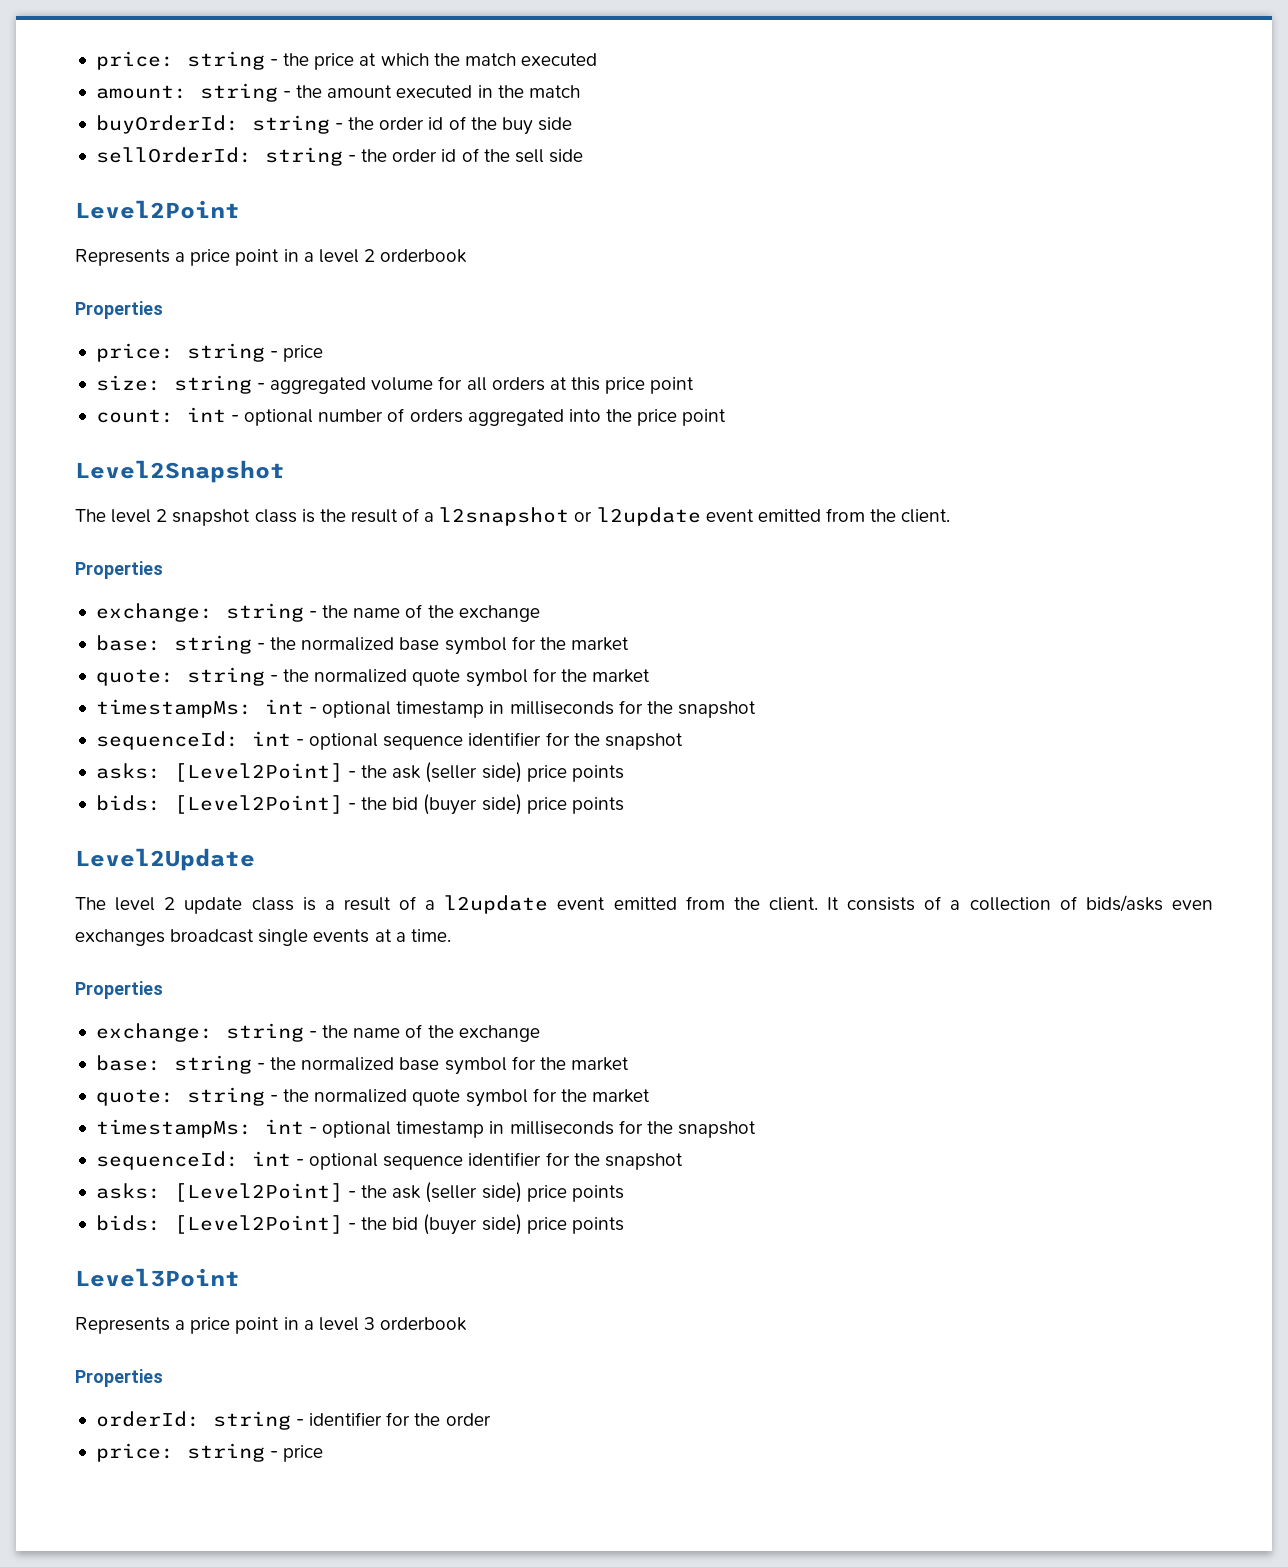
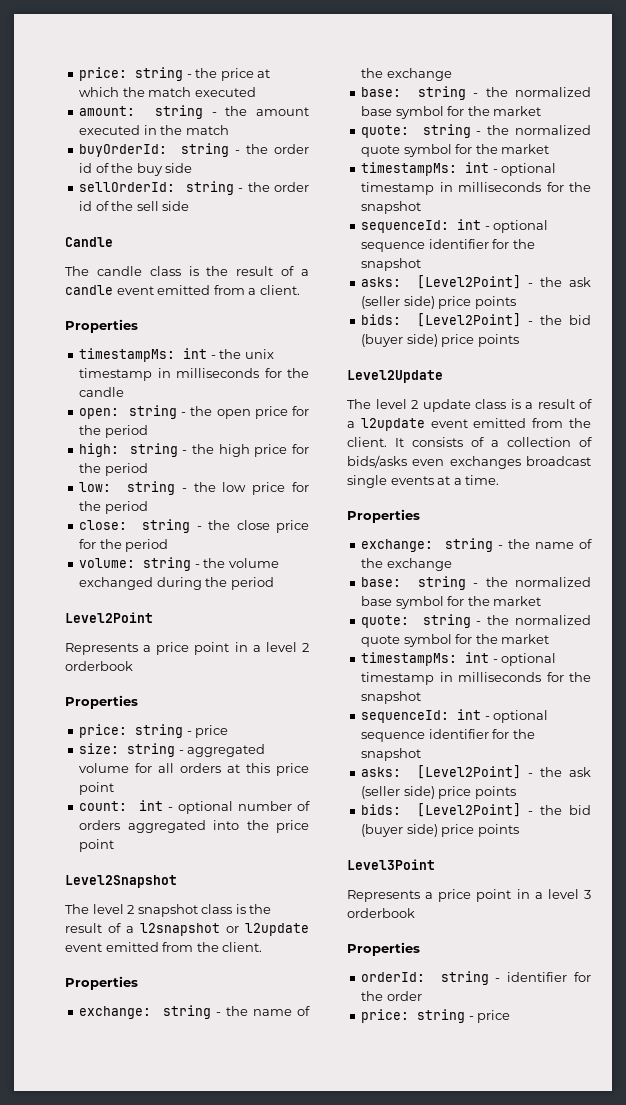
(583, 156) none -> [65,237,113,247] [65,266,309,276] [65,285,300,295] [65,319,138,333] [79,348,274,362] [79,368,309,381] [79,387,125,397] [79,405,309,419] [79,425,148,438] [79,443,309,457] [79,463,148,476] [79,481,309,495] [79,501,148,514] [79,519,309,533] [79,539,169,552] [79,557,279,571] [79,577,274,590] // Candle // The candle class is the result of a candle event emitted from a client. // Properties // timestampMs: int - the unix timestamp in milliseconds for the candle // open: string - the open price for the period // high: string - the high price for the period // low: string - the low price for the period // close: string - the close price for the period // volume: string - the volume exchanged during the period

